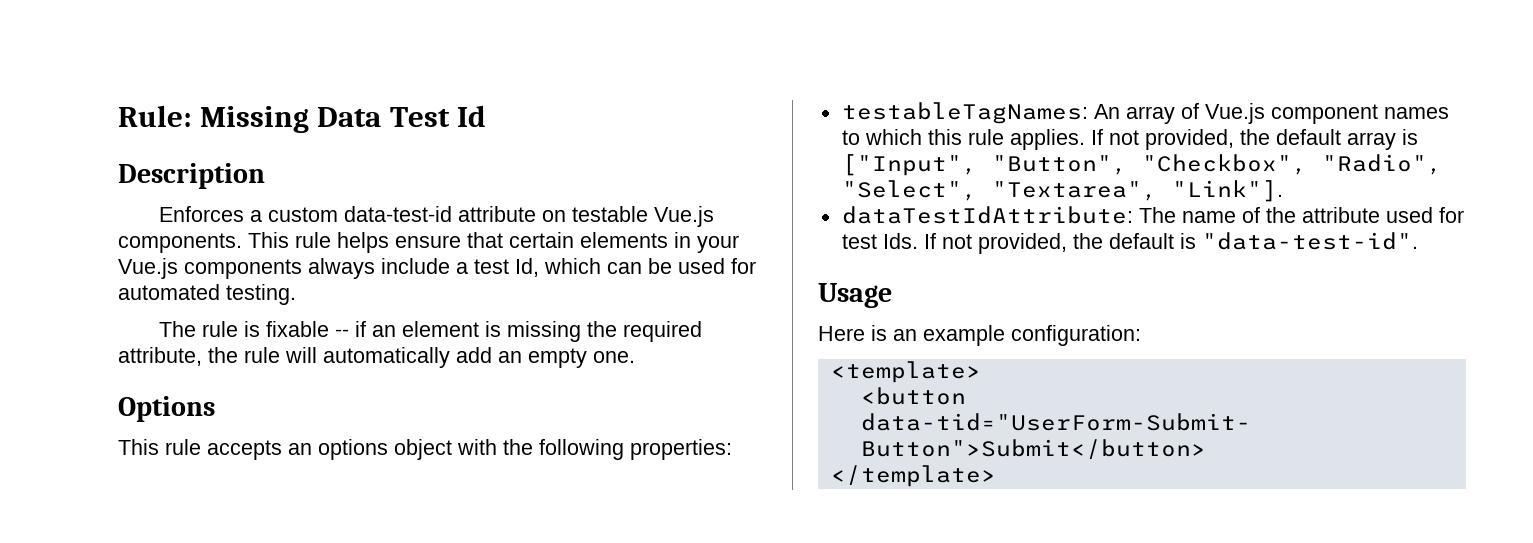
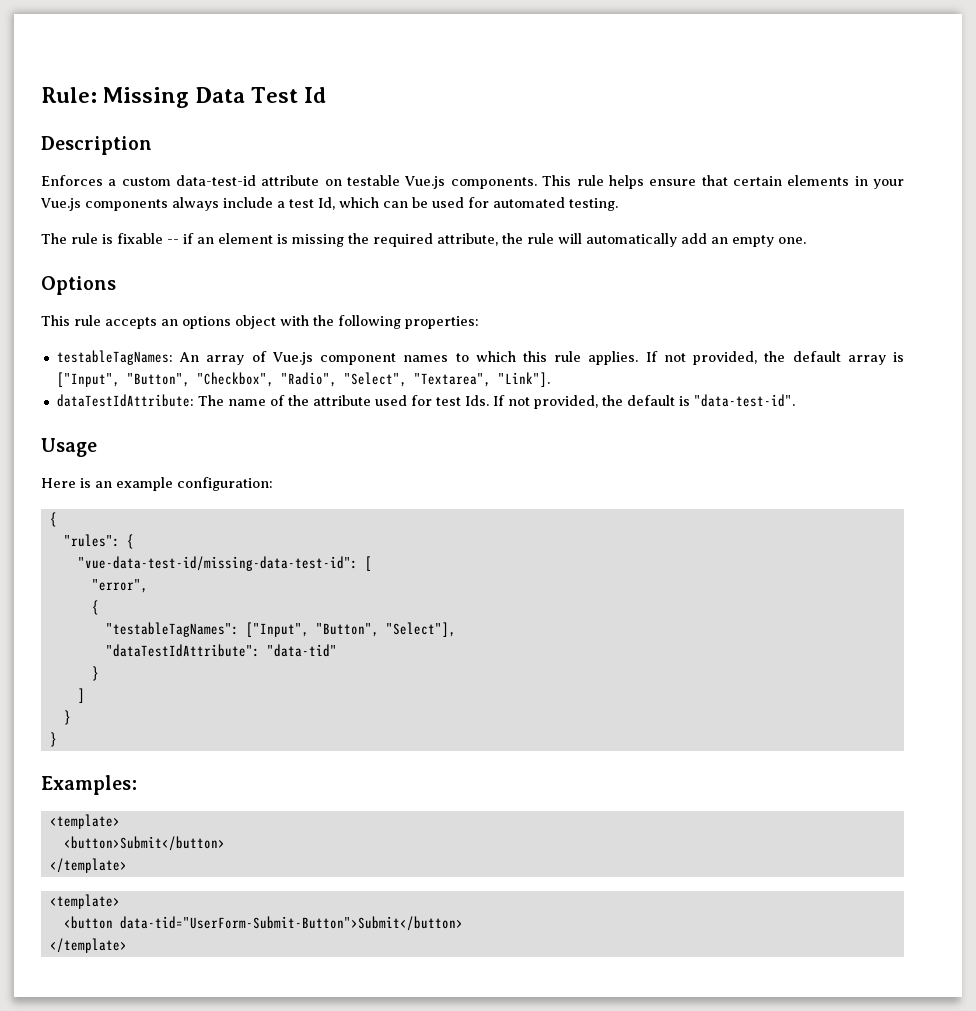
(1141, 335) none -> [49,512,57,527] [63,534,134,549] [77,556,372,571] [91,579,148,593] [91,600,99,615] [105,622,456,637] [105,644,337,657] [91,666,99,681] [77,688,85,703] [63,710,71,725] [49,732,57,747] [41,775,137,795] [49,814,120,829] [63,836,225,851] [49,858,127,873] // { // "rules": { // "vue-data-test-id/missing-data-test-id": [ // "error", // { // "testableTagNames": ["Input", "Button", "Select"], // "dataTestIdAttribute": "data-tid" // } // ] // } // } // Examples: // <template> // <button>Submit</button> // </template>

